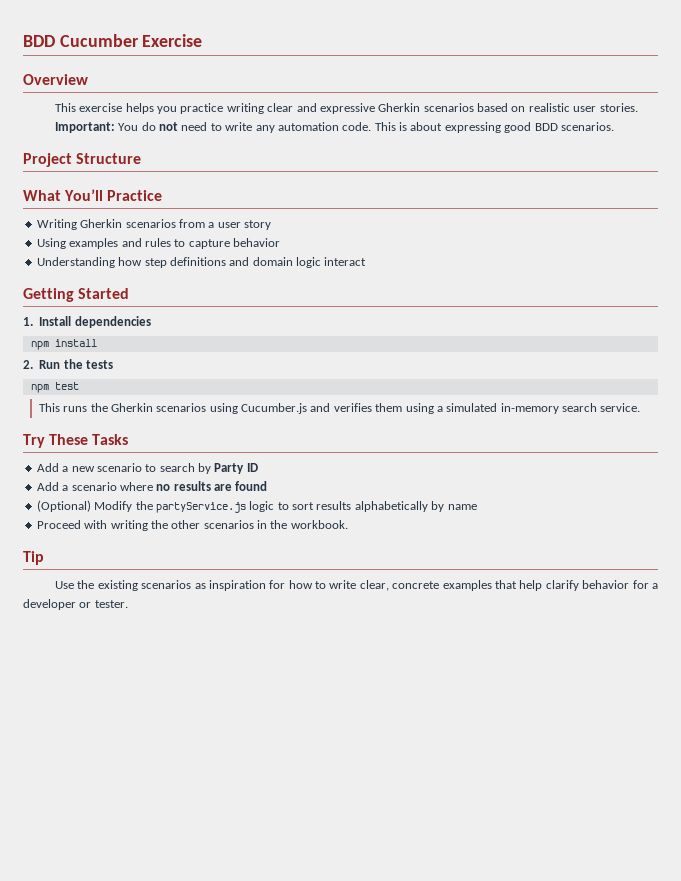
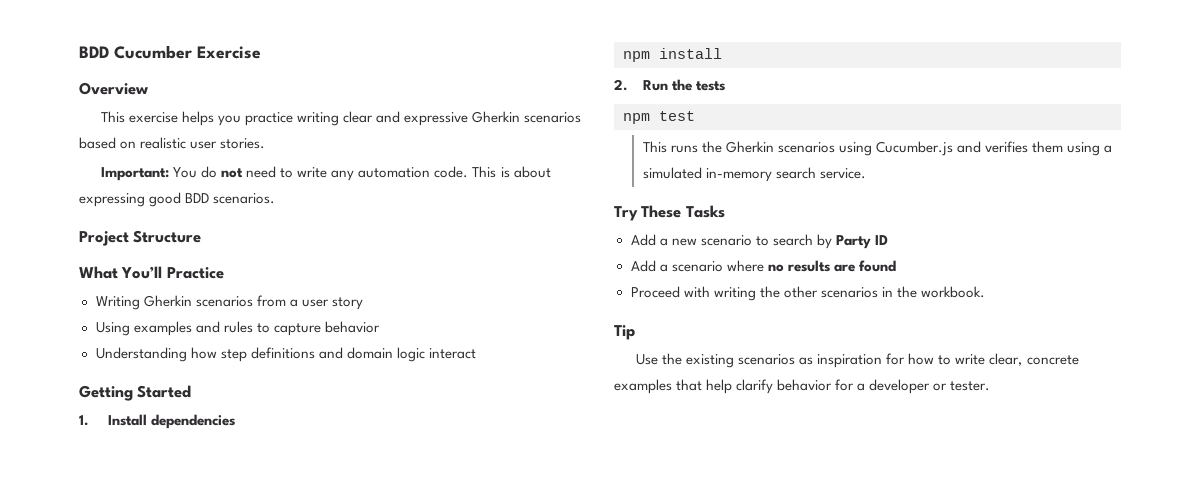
[36,500,477,513] // (Optional) Modify the partyService.js logic to sort results alphabetically by name -> (896, 266) none

